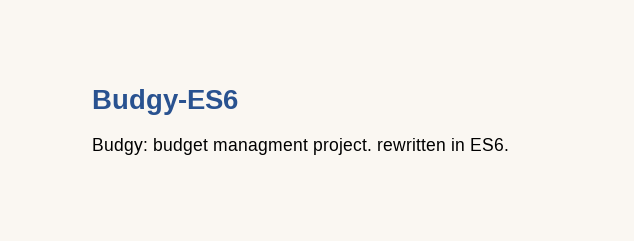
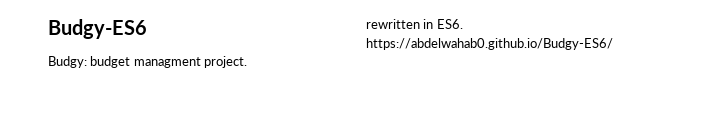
(372, 146) none -> (248, 62) //
(509, 144) none -> [366,38,613,50] // https://abdelwahab0.github.io/Budgy-ES6/

